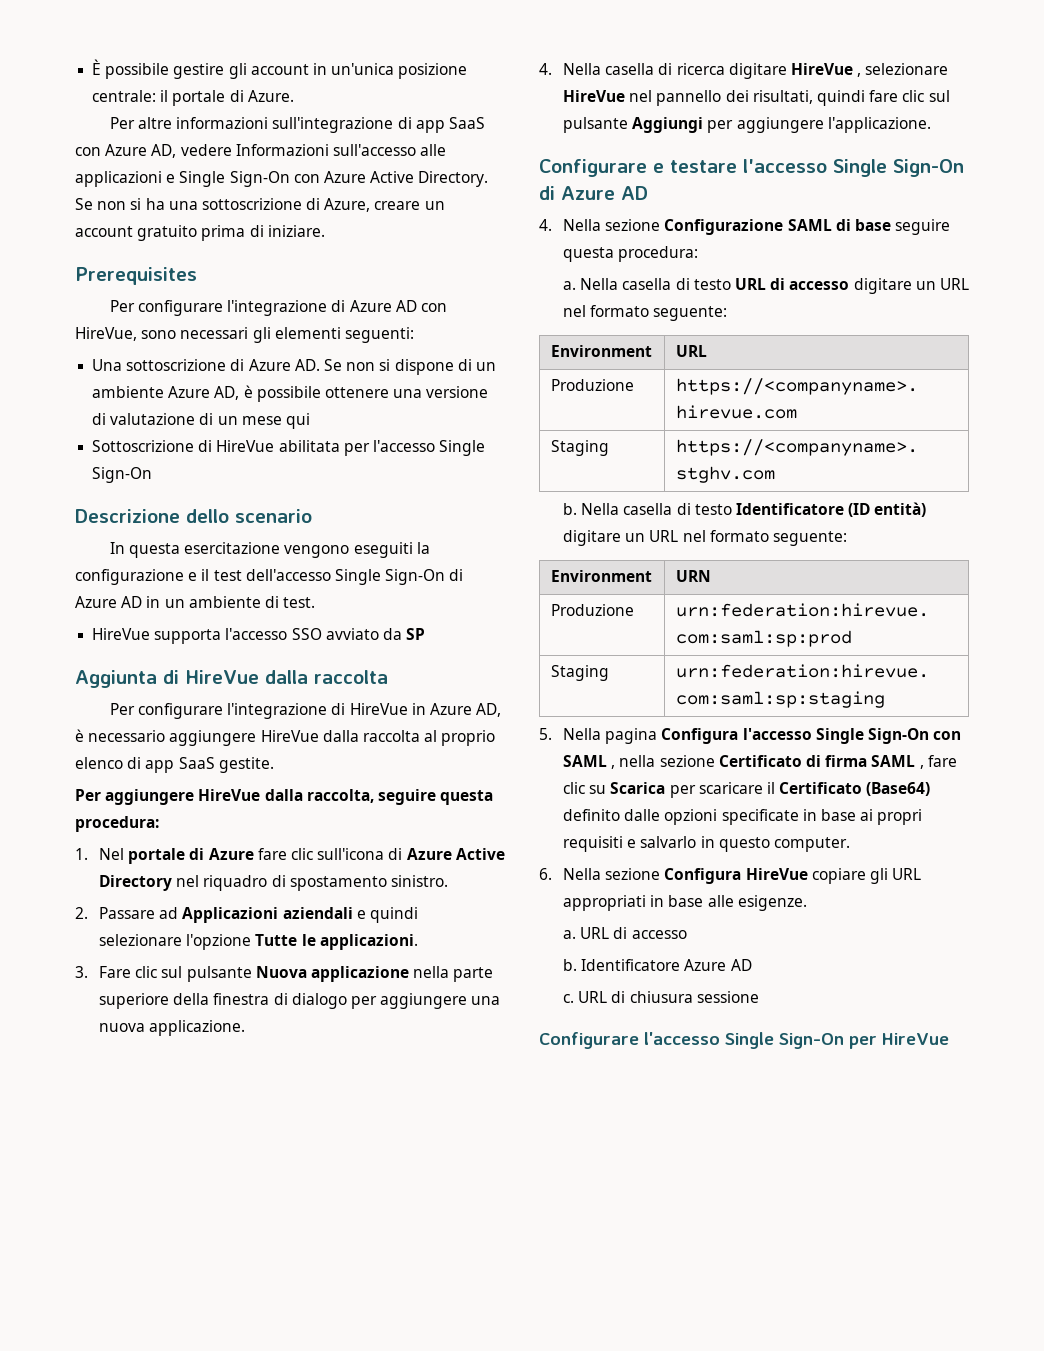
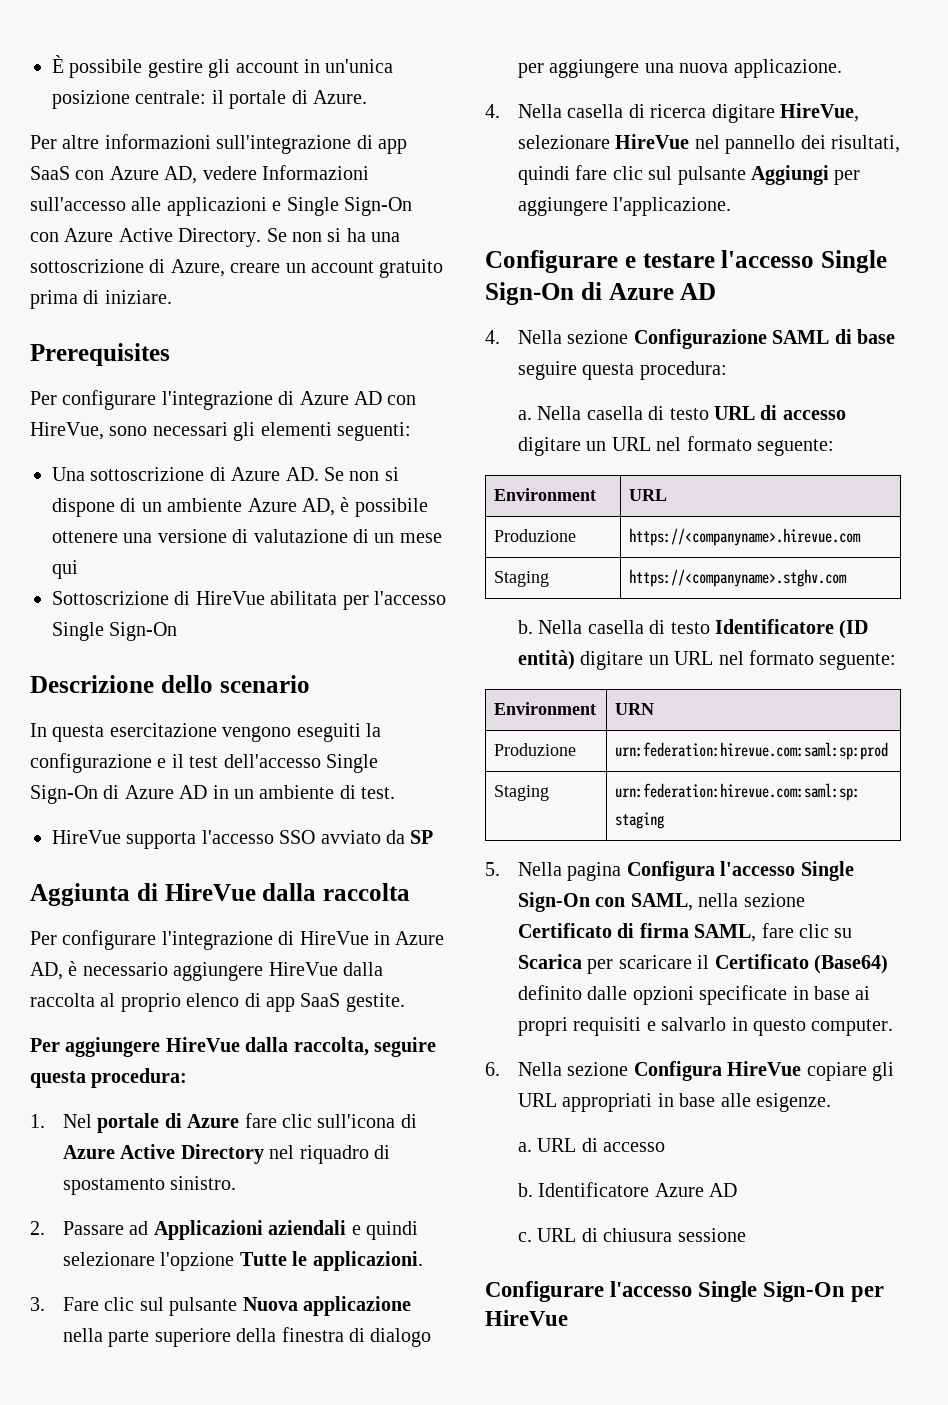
[791,63,862,77] HireVue , -> [780,103,860,122] HireVue,
[563,755,616,769] SAML , -> [630,893,693,911] SAML,
[871,755,924,769] SAML , -> [694,924,757,942] SAML,

